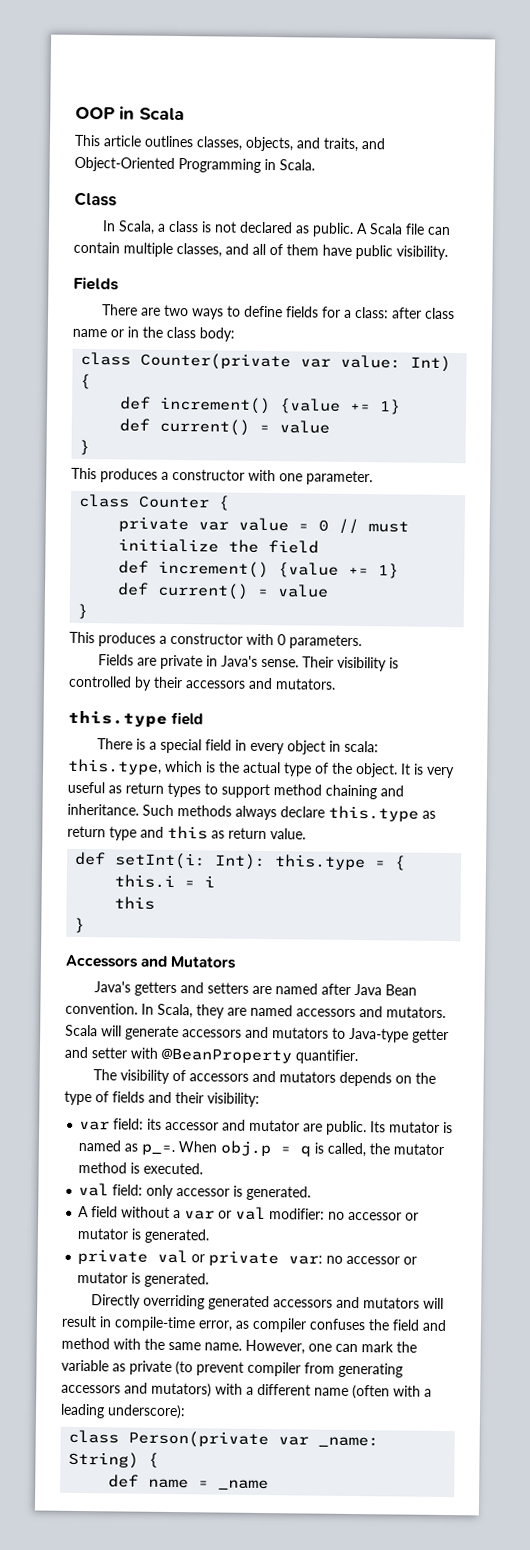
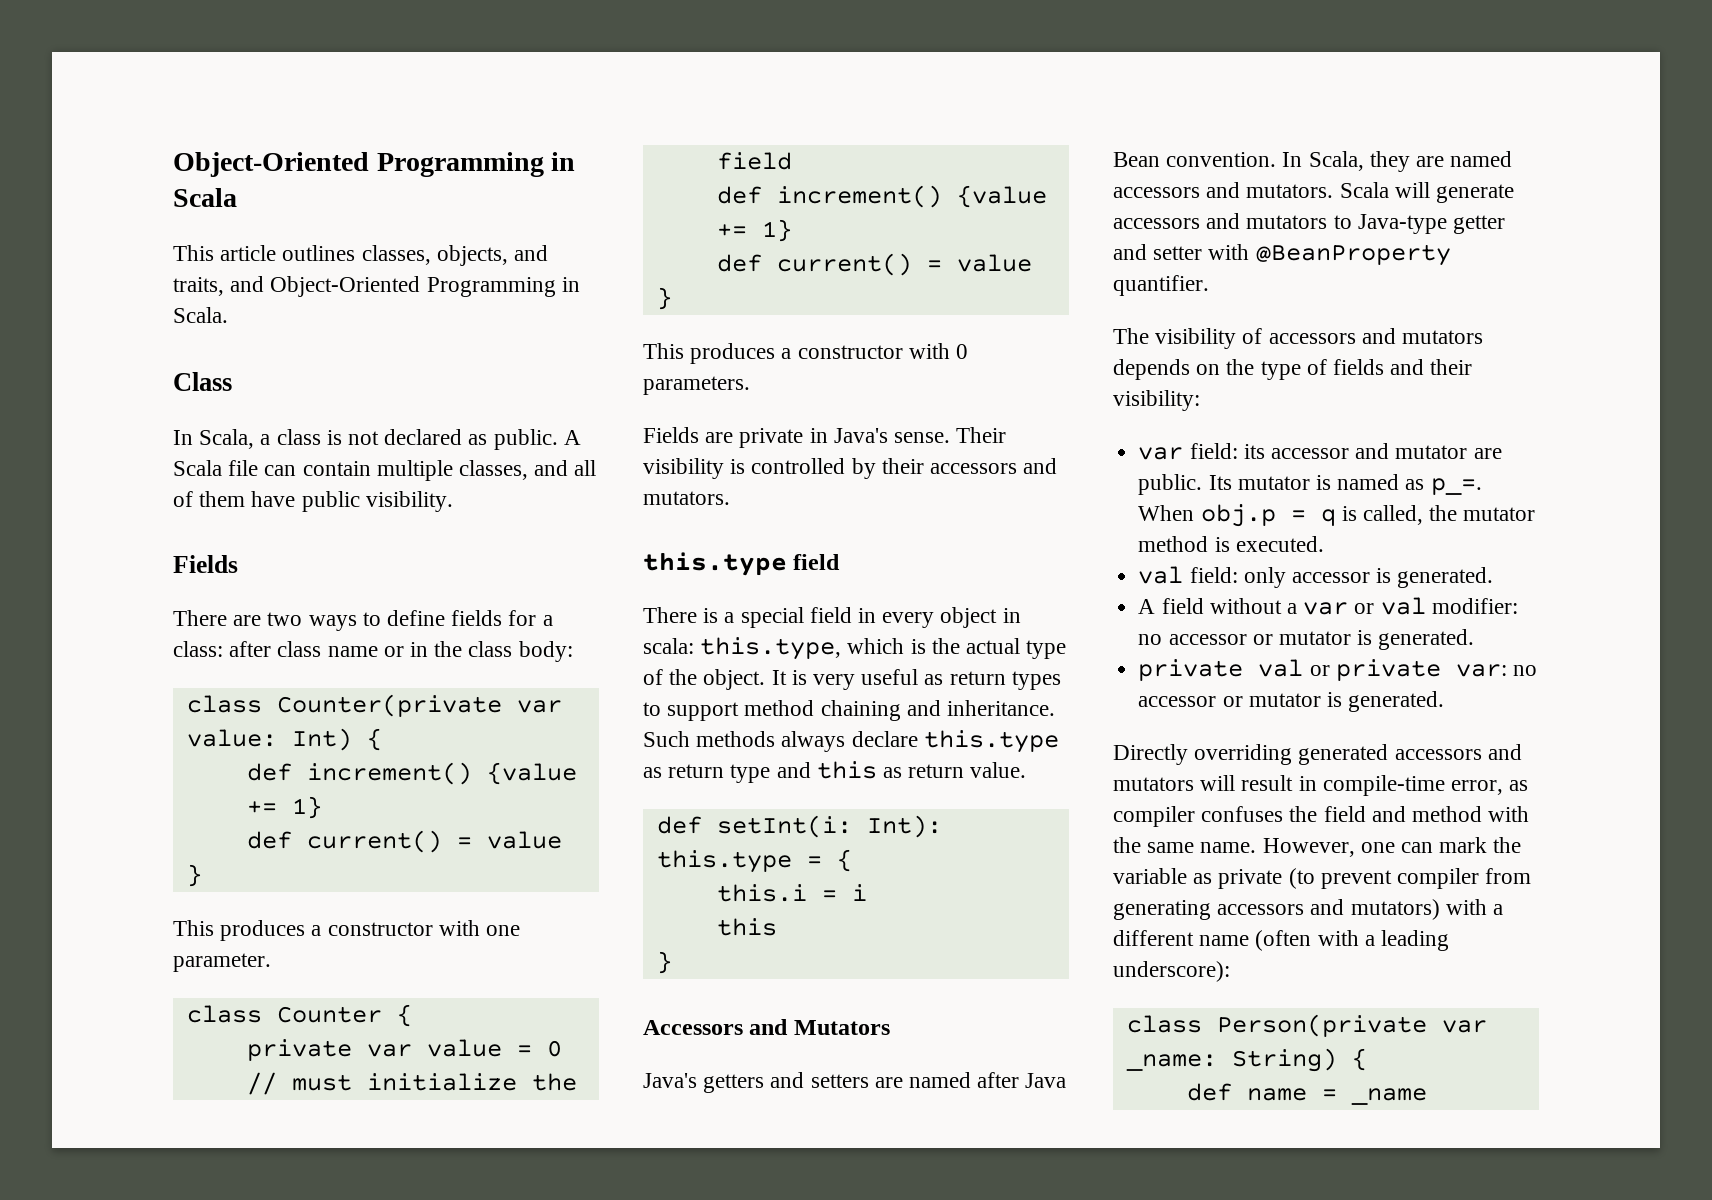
[75,106,115,120] OOP -> [173,152,544,177] Object-Oriented Programming

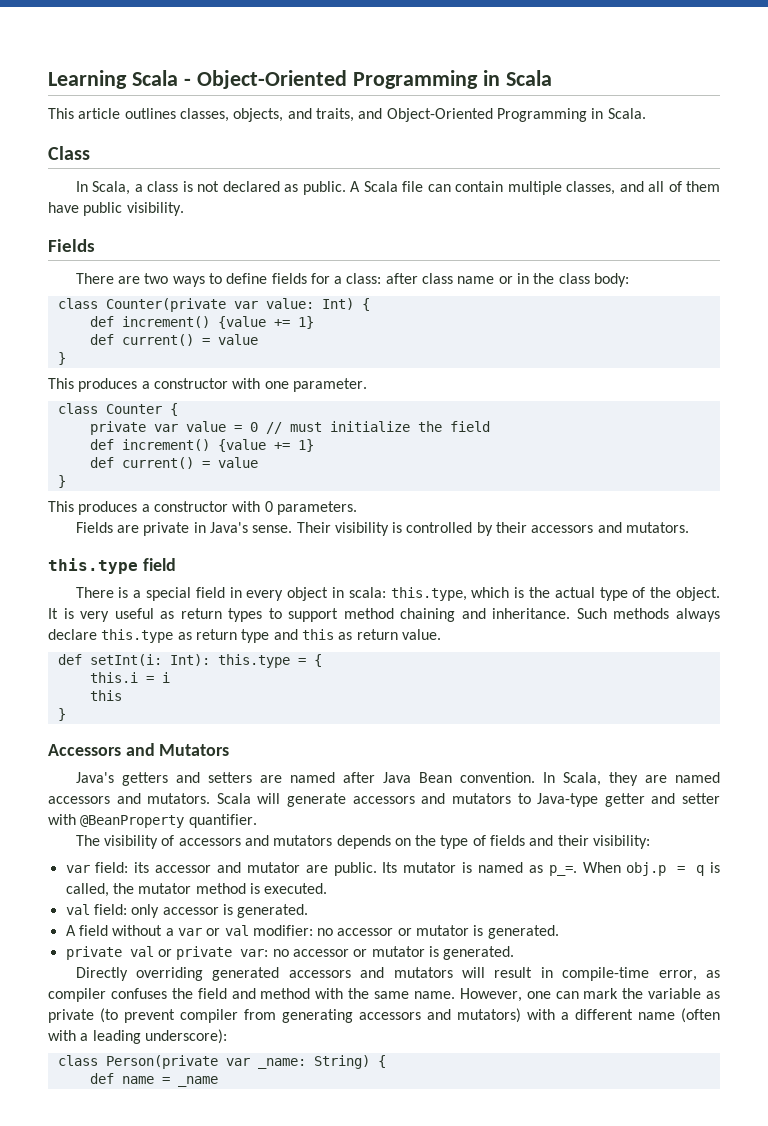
(173, 164) none -> [48,70,191,89] Learning Scala -

